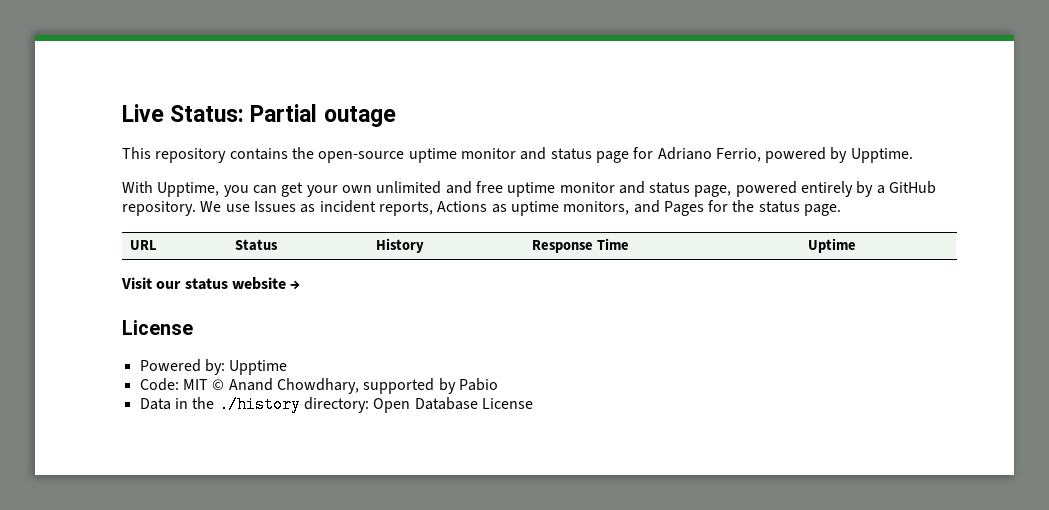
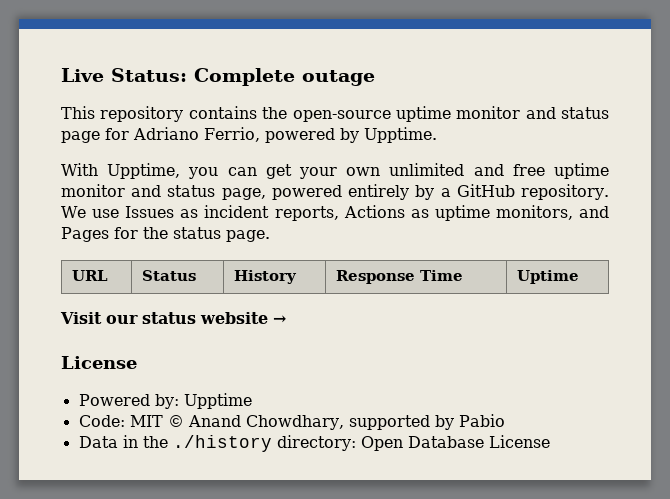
[250,104,318,122] Partial -> [194,68,295,86] Complete

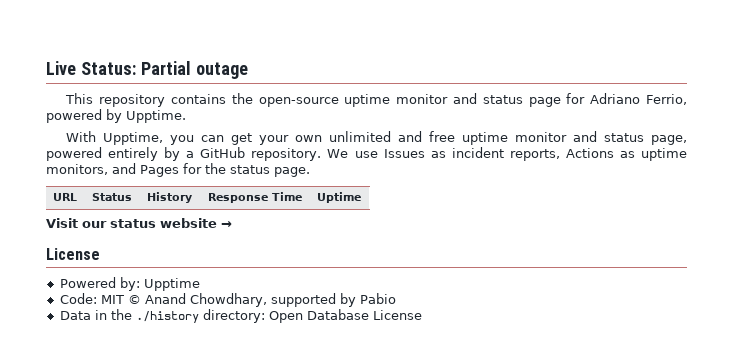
[194,68,295,86] Complete -> [140,61,191,75] Partial

